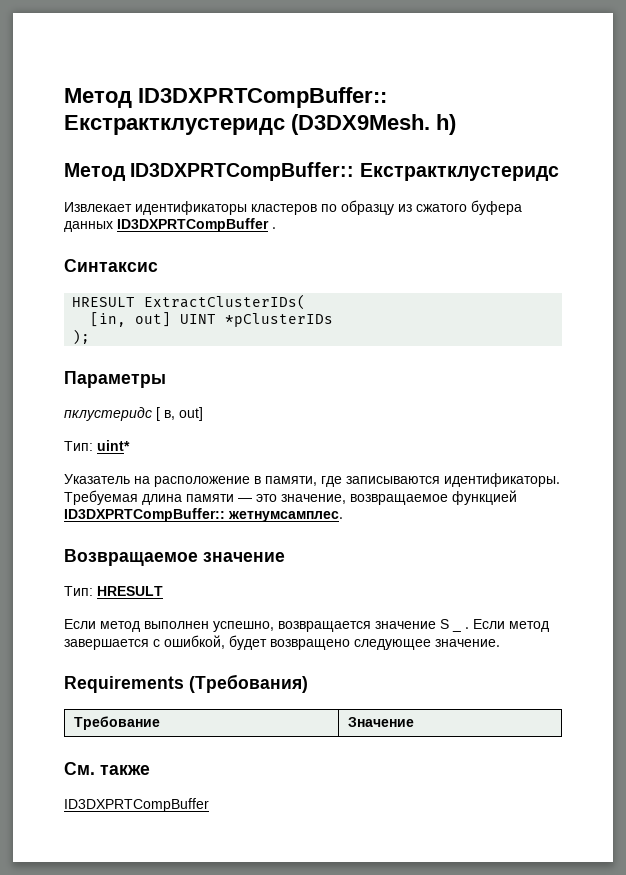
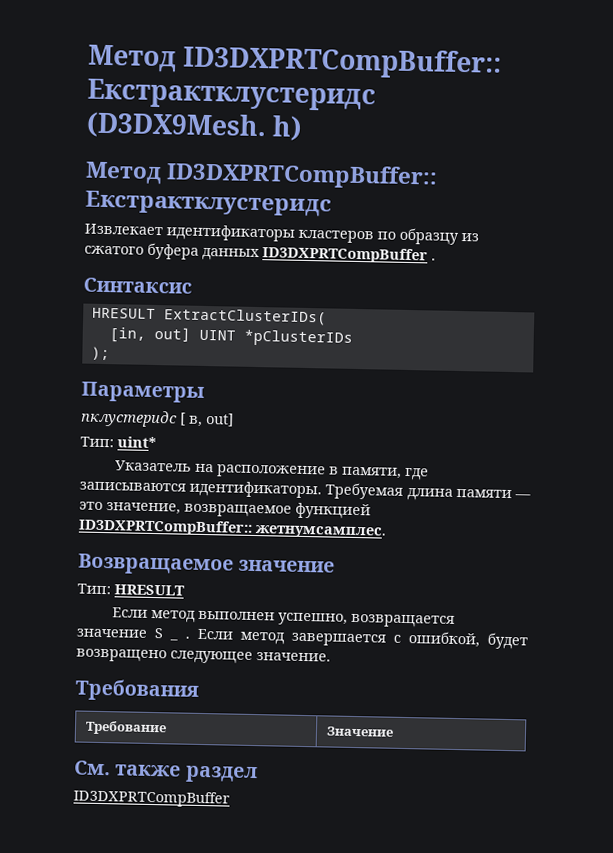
[64,674,308,693] Requirements (Требования) -> [75,678,199,702] Требования
(150, 770) none -> [184,765,258,784] раздел

